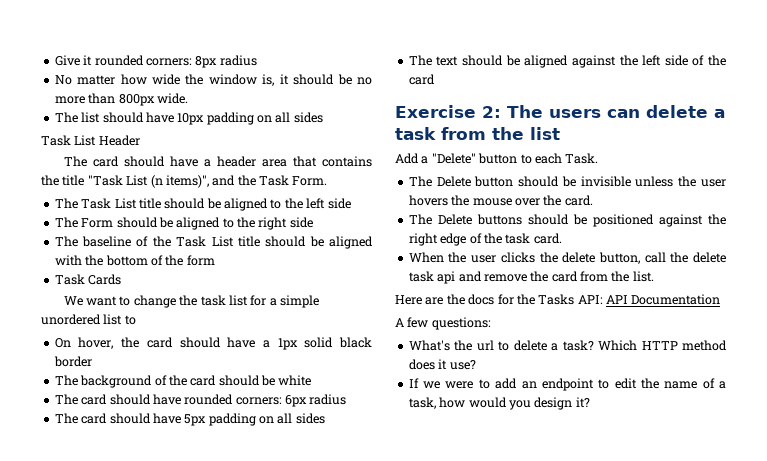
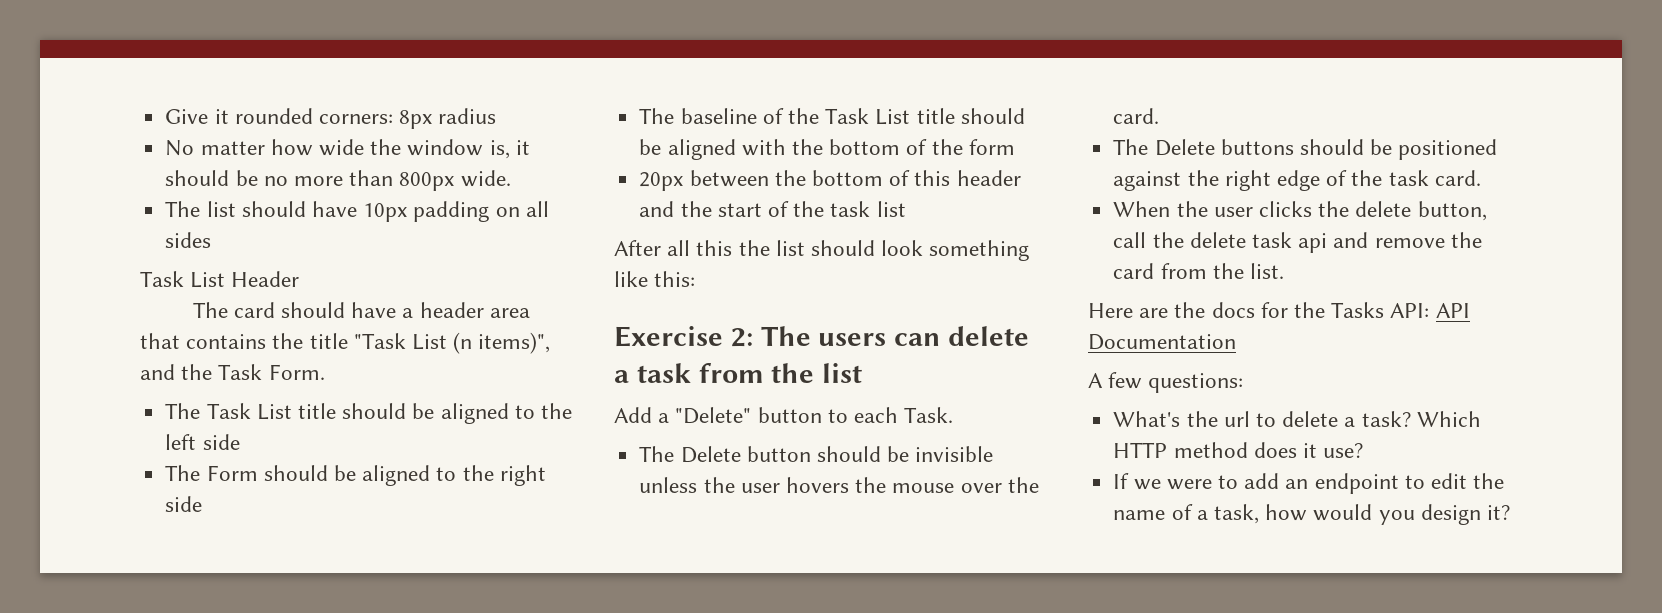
[54,274,122,285] [63,295,320,308] [41,314,136,325] [54,337,373,350] [53,356,92,367] [54,375,312,388] [54,394,347,407] [54,413,325,426] [408,55,726,68] [408,74,435,85] Task Cards // We want to change the task list for a simple unordered list to // On hover, the card should have a 1px solid black border // The background of the card should be white // The card should have rounded corners: 6px radius // The card should have 5px padding on all sides // The text should be aligned against the left side of the card -> [639,170,1021,191] [639,201,906,217] [614,240,1030,261] [614,271,696,287] 20px between the bottom of this header and the start of the task list // After all this the list should look something like this:

